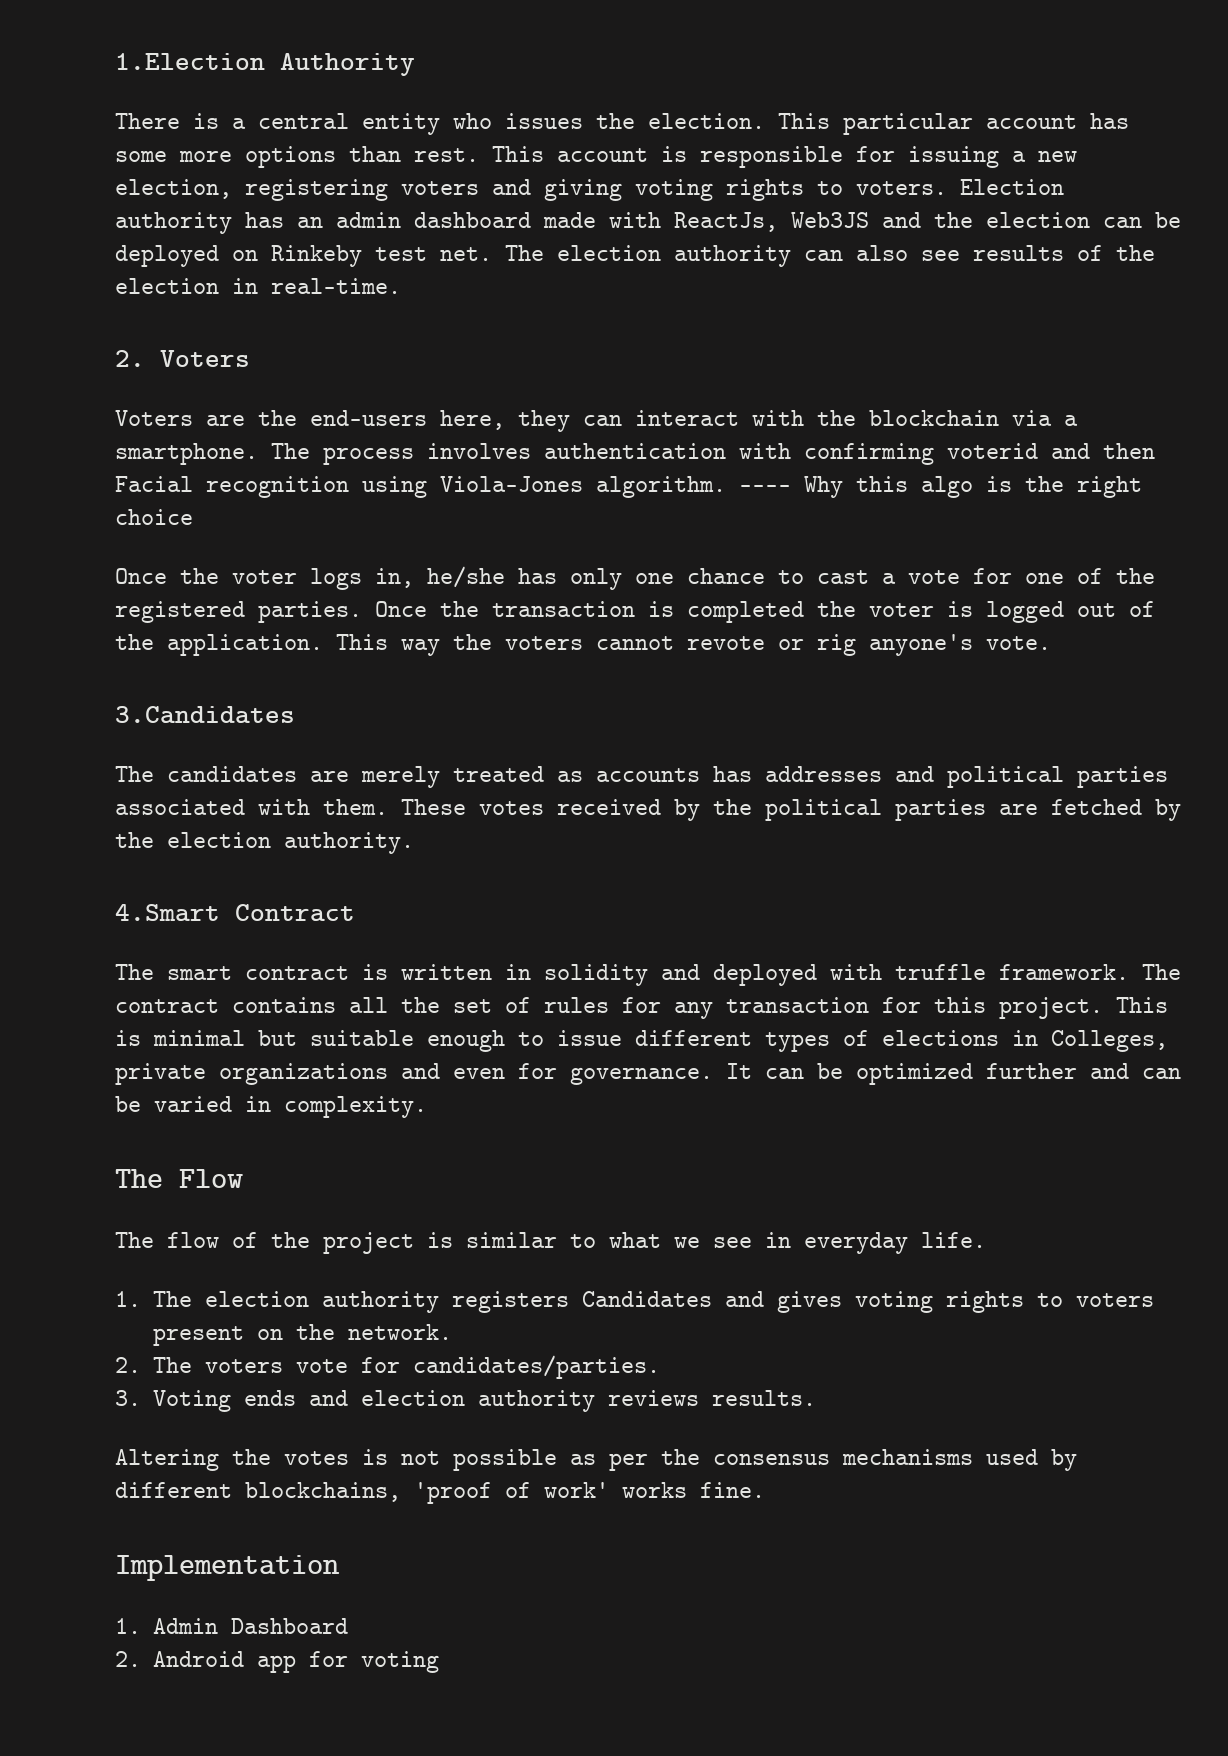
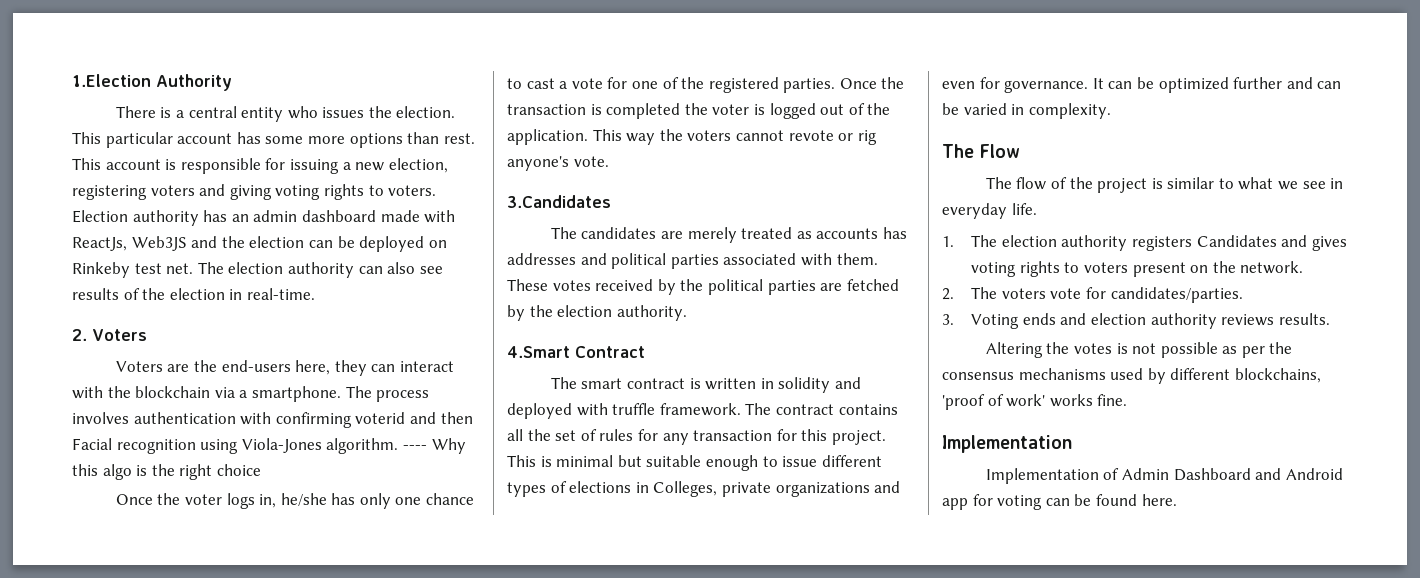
[115,1618,141,1634] 1. -> [985,468,1120,484] Implementation of
[115,1651,141,1667] // 2. -> [1255,468,1282,480] and
(440, 1662) none -> [1045,494,1177,506] can be found here.

